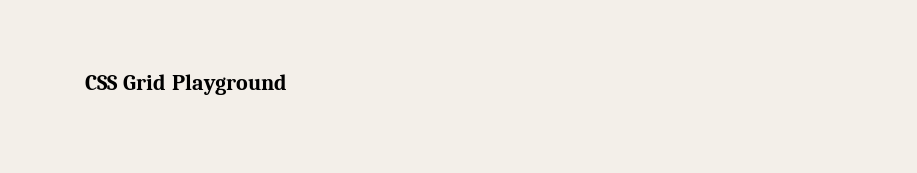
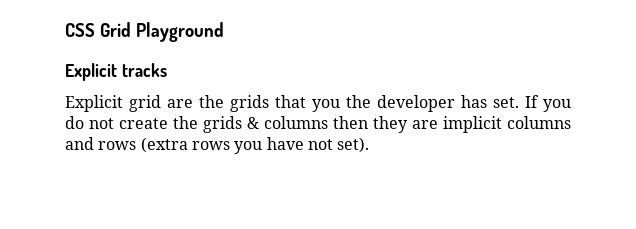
(287, 84) none -> [65,63,167,81] [65,95,571,112] [65,116,571,133] [65,137,370,154] // Explicit tracks // Explicit grid are the grids that you the developer has set. If you do not create the grids & columns then they are implicit columns and rows (extra rows you have not set).

